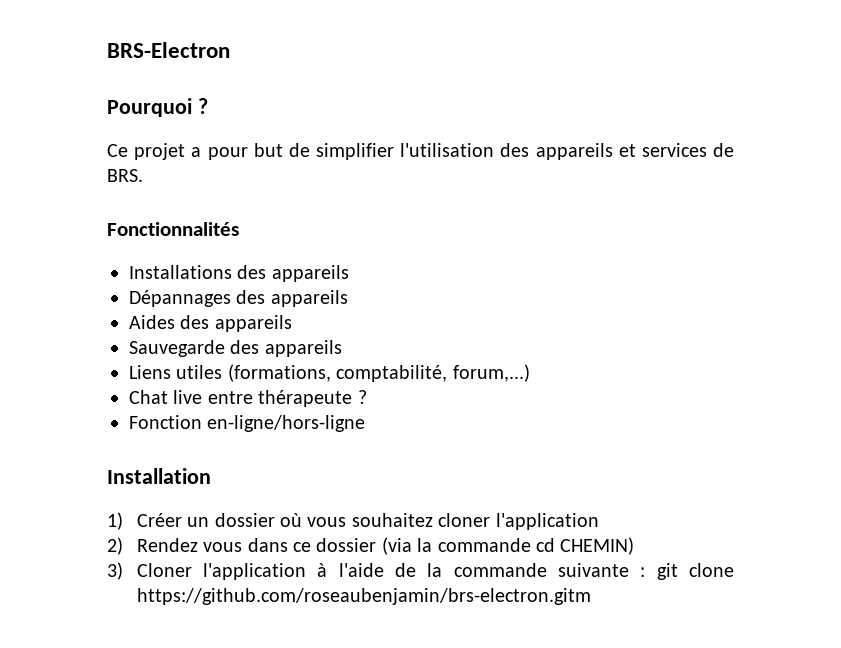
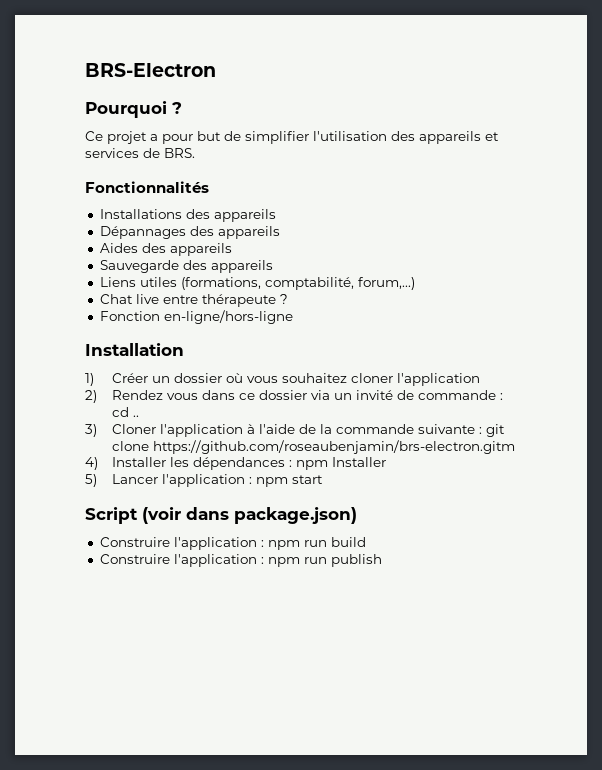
[381,537,635,555] (via la commande cd CHEMIN) -> [310,390,503,400] [111,407,139,417] via un invité de commande : cd ..
(591, 596) none -> [85,457,386,470] [85,474,323,487] [85,507,357,524] [99,537,366,550] [99,554,382,567] // 4) Installer les dépendances : npm Installer // 5) Lancer l'application : npm start // Script (voir dans package.json) // Construire l'application : npm run build // Construire l'application : npm run publish

